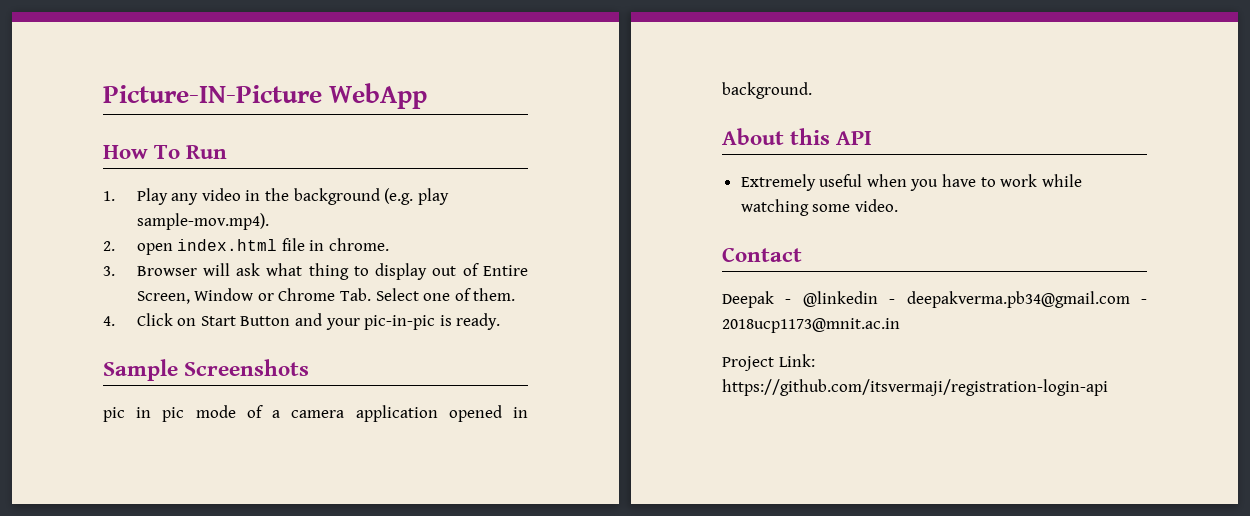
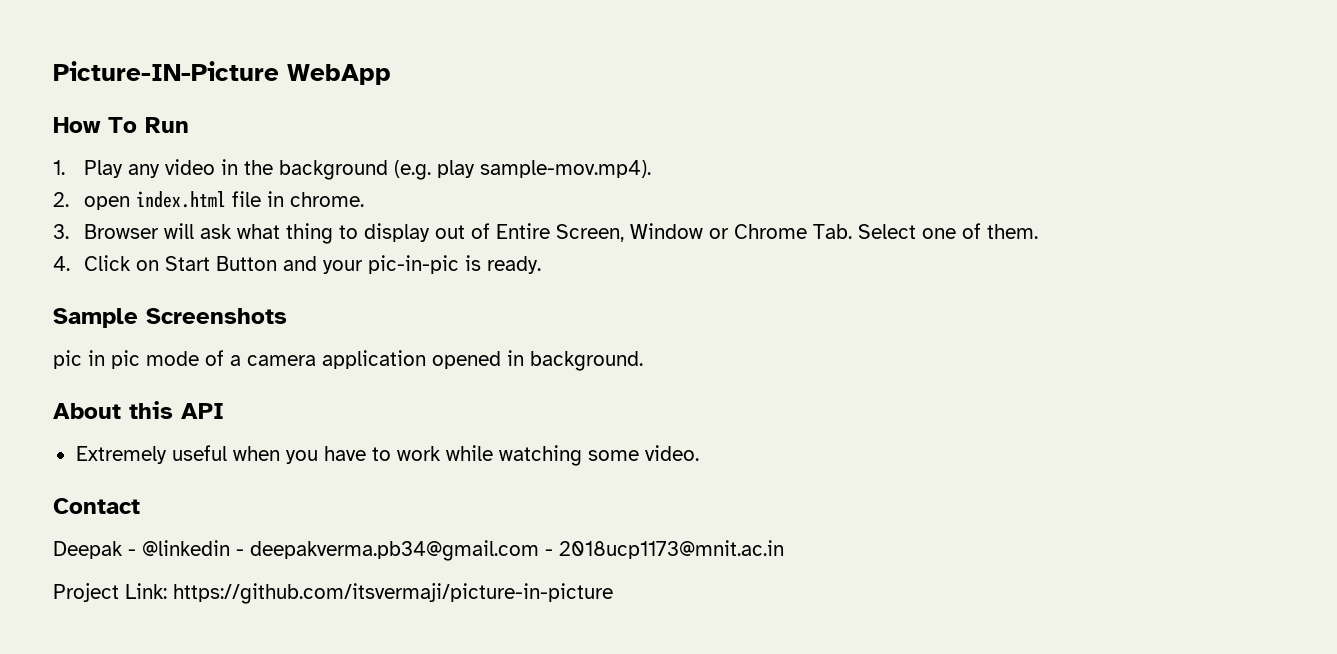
[722,379,1108,396] https://github.com/itsvermaji/registration-login-api -> [173,583,613,604] https://github.com/itsvermaji/picture-in-picture

